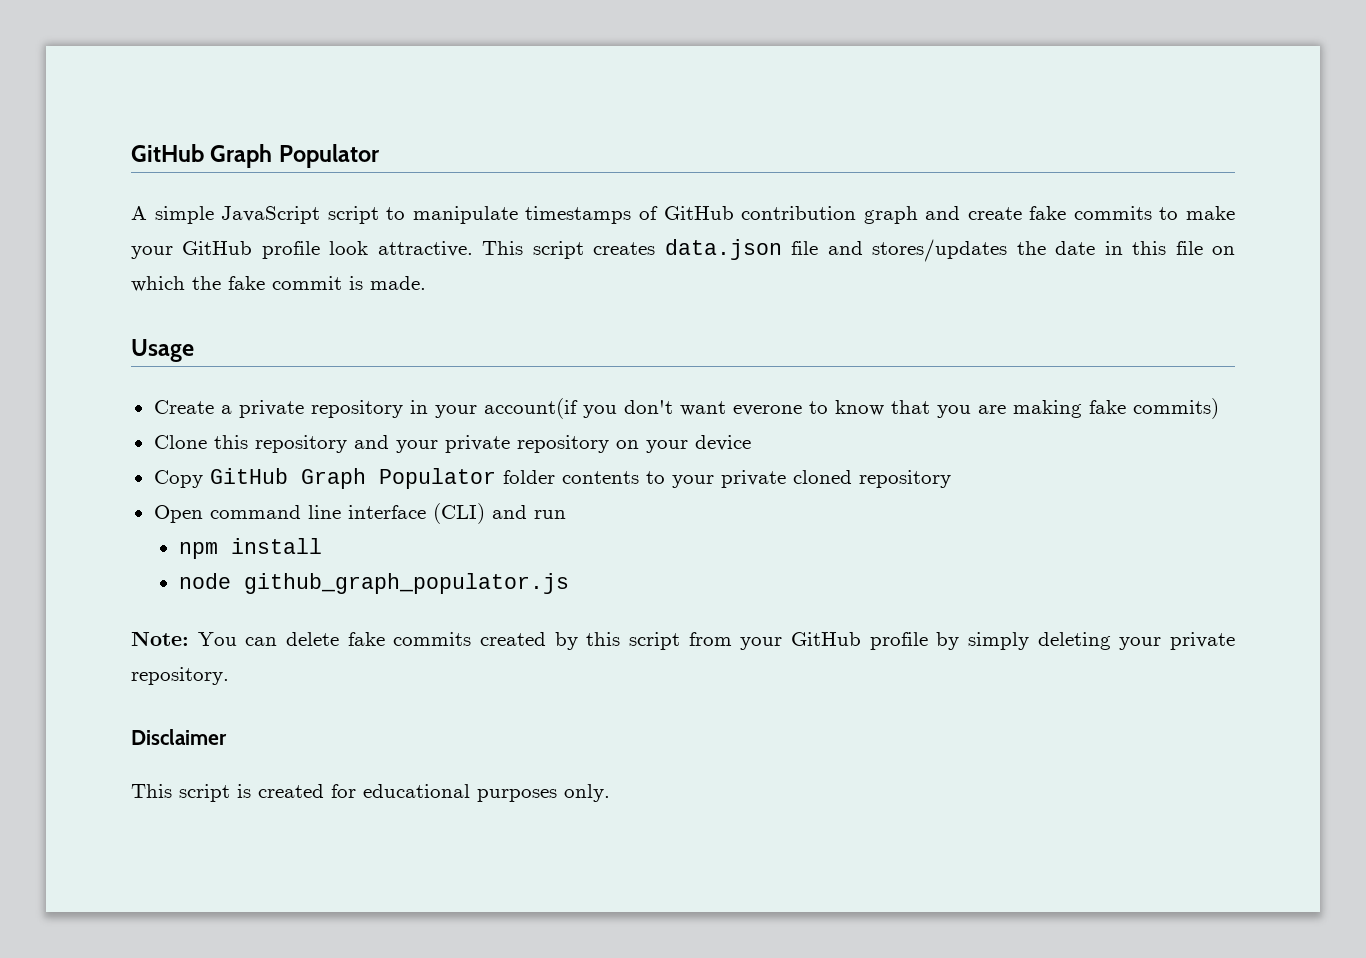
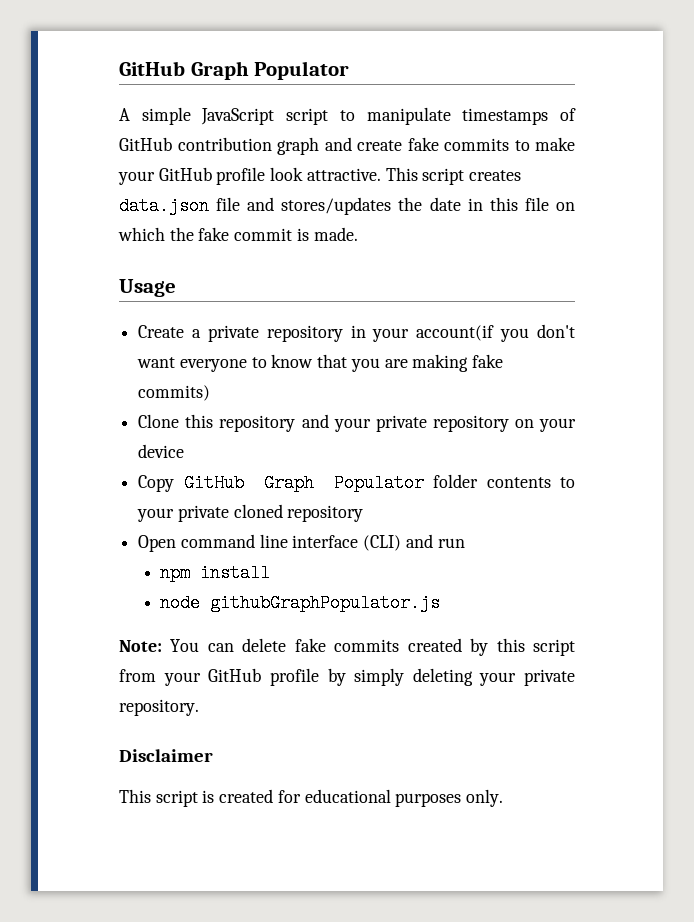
[732,405,802,416] everone -> [179,359,247,372] everyone
[243,573,569,594] github_graph_populator.js -> [210,594,441,612] githubGraphPopulator.js

